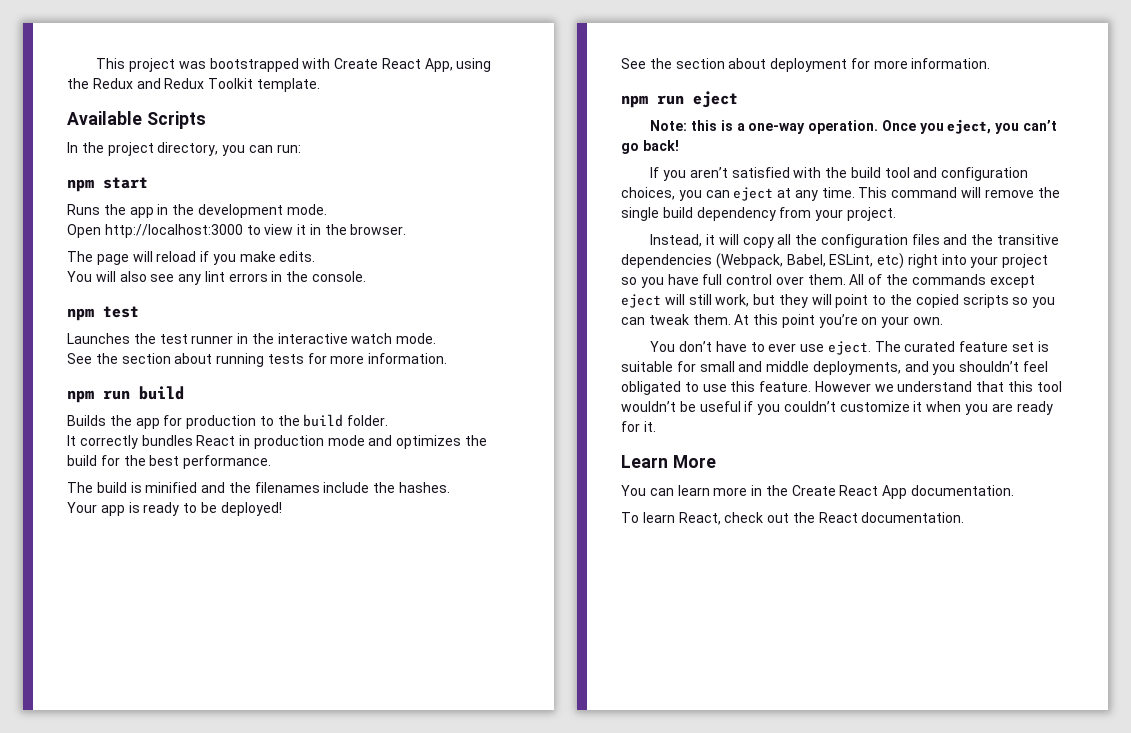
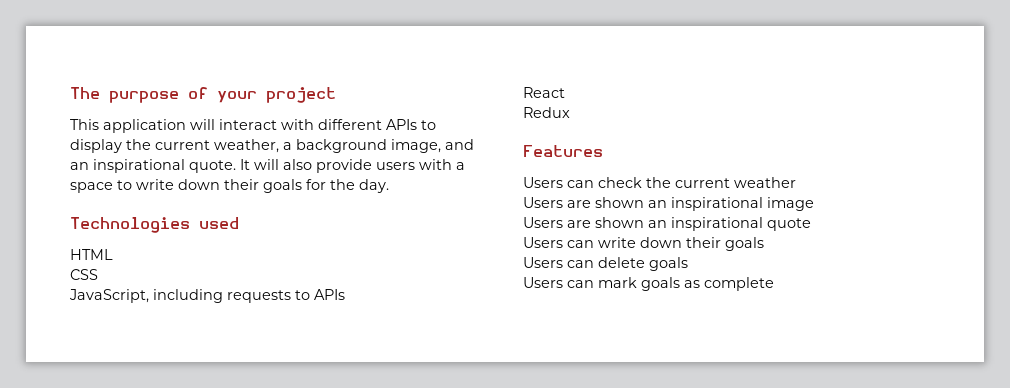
[96,58,492,72] [67,78,320,92] [67,111,206,129] [67,142,301,156] [67,177,148,192] [67,204,327,218] [67,224,407,238] [67,251,316,265] [67,271,367,285] [67,306,139,321] [67,333,437,344] [67,353,448,367] [67,386,184,403] [67,414,389,429] [67,435,488,449] [67,455,272,469] [67,482,451,493] [67,502,282,516] [621,58,991,72] [621,91,738,108] [650,119,1057,134] [621,140,679,154] [650,167,1029,181] [621,187,1060,201] [621,207,896,221] [650,234,1059,248] [621,253,1049,269] [621,274,1035,288] [621,294,1056,308] [621,314,944,328] [650,341,1049,355] [621,361,1049,375] [621,381,1062,395] [621,401,1053,415] [621,421,656,432] [621,455,716,468] [621,485,1015,499] [621,512,965,525] This project was bootstrapped with Create React App, using the Redux and Redux Toolkit template. // Available Scripts // In the project directory, you can run: // npm start // Runs the app in the development mode. // Open http://localhost:3000 to view it in the browser. // The page will reload if you make edits. // You will also see any lint errors in the console. // npm test // Launches the test runner in the interactive watch mode. // See the section about running tests for more information. // npm run build // Builds the app for production to the build folder. // It correctly bundles React in production mode and optimizes the build for the best performance. // The build is minified and the filenames include the hashes. // Your app is ready to be deployed! // See the section about deployment for more information. // npm run eject // Note: this is a one-way operation. Once you eject, you can’t go back! // If you aren’t satisfied with the build tool and configuration choices, you can eject at any time. This command will remove the single build dependency from your project. // Instead, it will copy all the configuration files and the transitive dependencies (Webpack, Babel, ESLint, etc) right into your project so you have full control over them. All of the commands except eject will still work, but they will point to the copied scripts so you can tweak them. At this point you’re on your own. // You don’t have to ever use eject. The curated feature set is suitable for small and middle deployments, and you shouldn’t feel obligated to use this feature. However we understand that this tool wouldn’t be useful if you couldn’t customize it when you are ready for it. // Learn More // You can learn more in the Create React App documentation. // To learn React, check out the React documentation. -> [70,87,336,103] [70,119,436,133] [70,139,474,153] [70,159,465,173] [70,179,389,193] [70,217,239,233] [70,249,113,260] [70,269,98,280] [69,289,345,303] [523,87,565,98] [523,107,570,118] [523,145,603,157] [523,177,796,188] [523,197,814,211] [523,217,811,231] [523,237,764,251] [523,257,688,271] [523,277,774,291] The purpose of your project // This application will interact with different APIs to display the current weather, a background image, and an inspirational quote. It will also provide users with a space to write down their goals for the day. // Technologies used // HTML // CSS // JavaScript, including requests to APIs // React // Redux // Features // Users can check the current weather // Users are shown an inspirational image // Users are shown an inspirational quote // Users can write down their goals // Users can delete goals // Users can mark goals as complete

